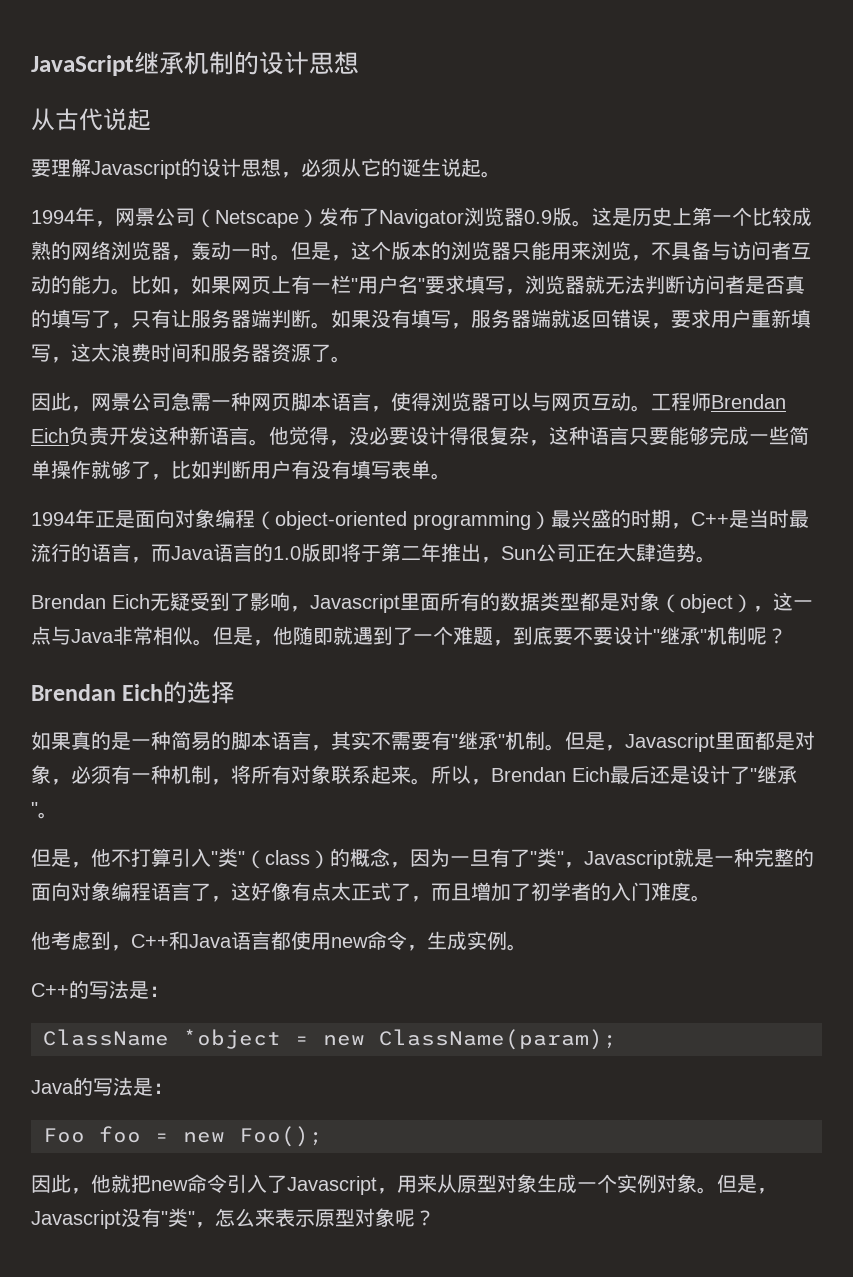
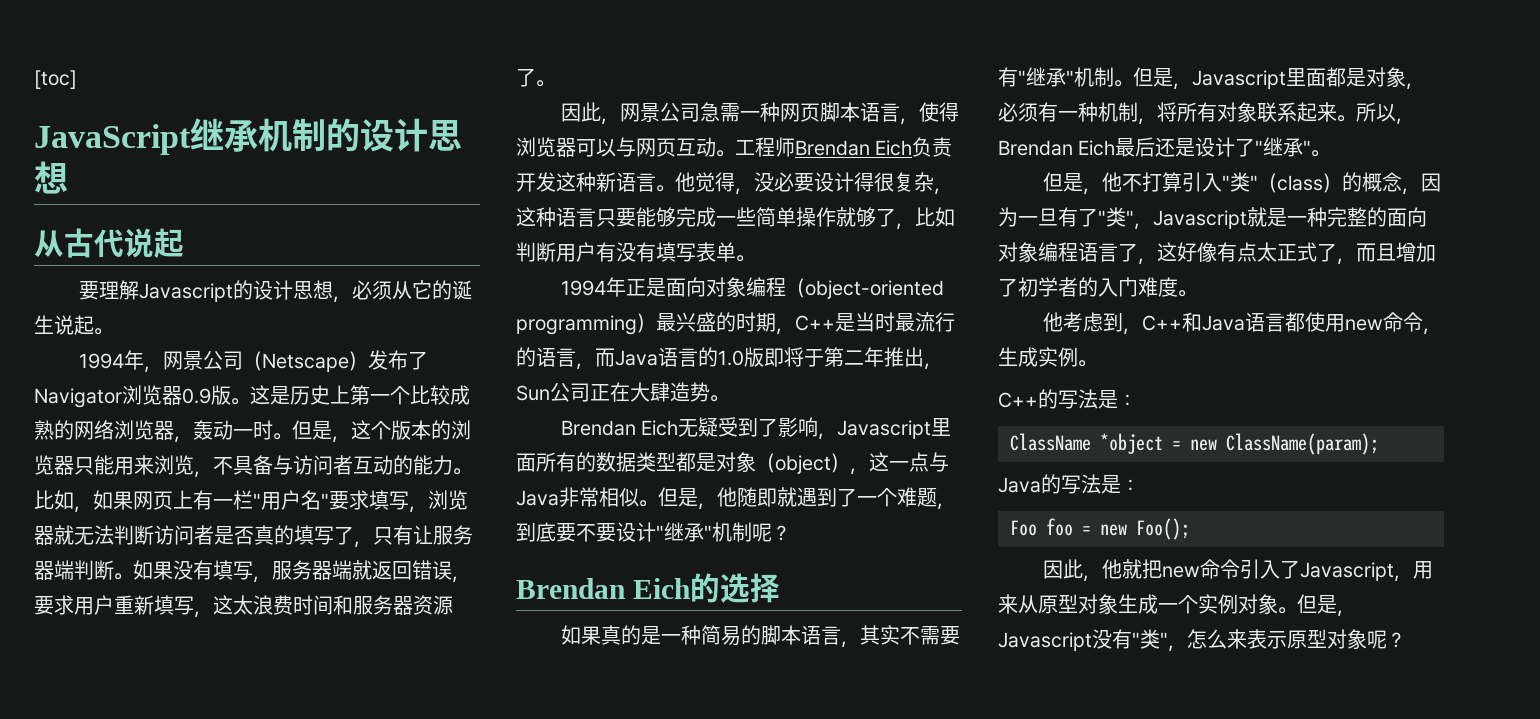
(31, 65) none -> [34,70,77,89] [toc] //

